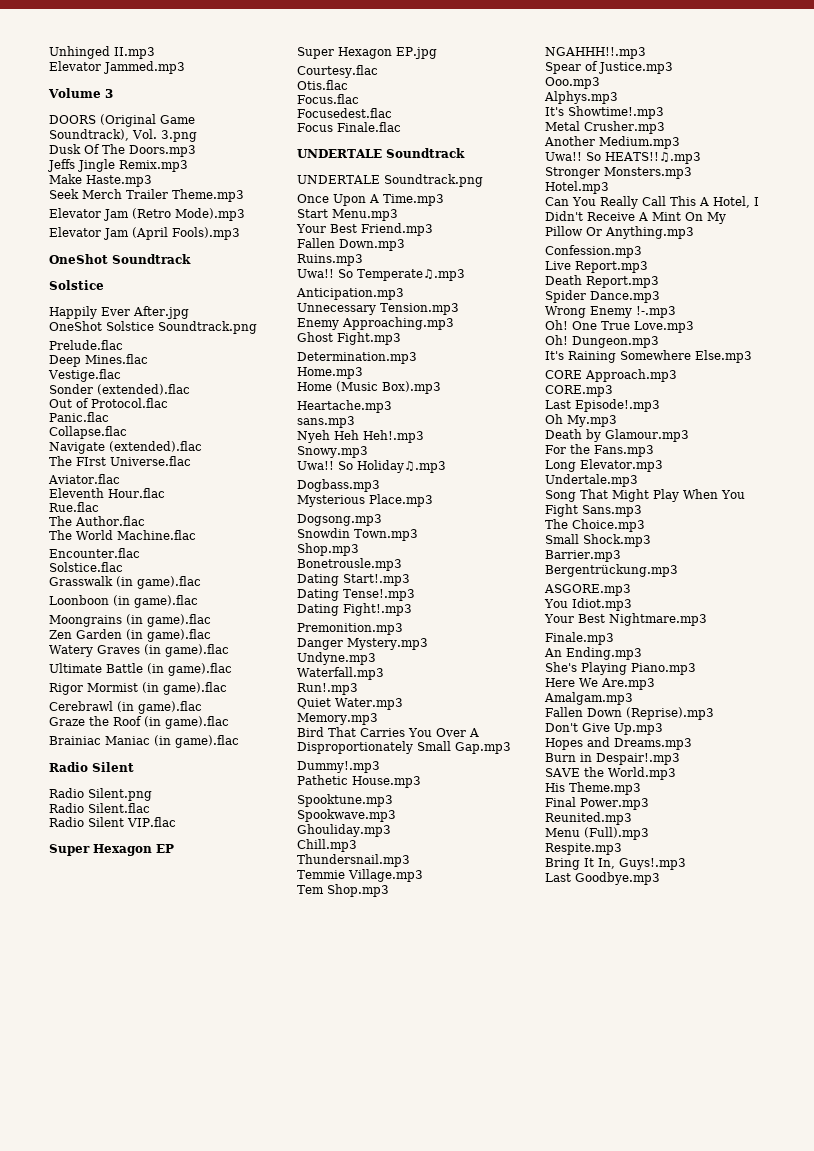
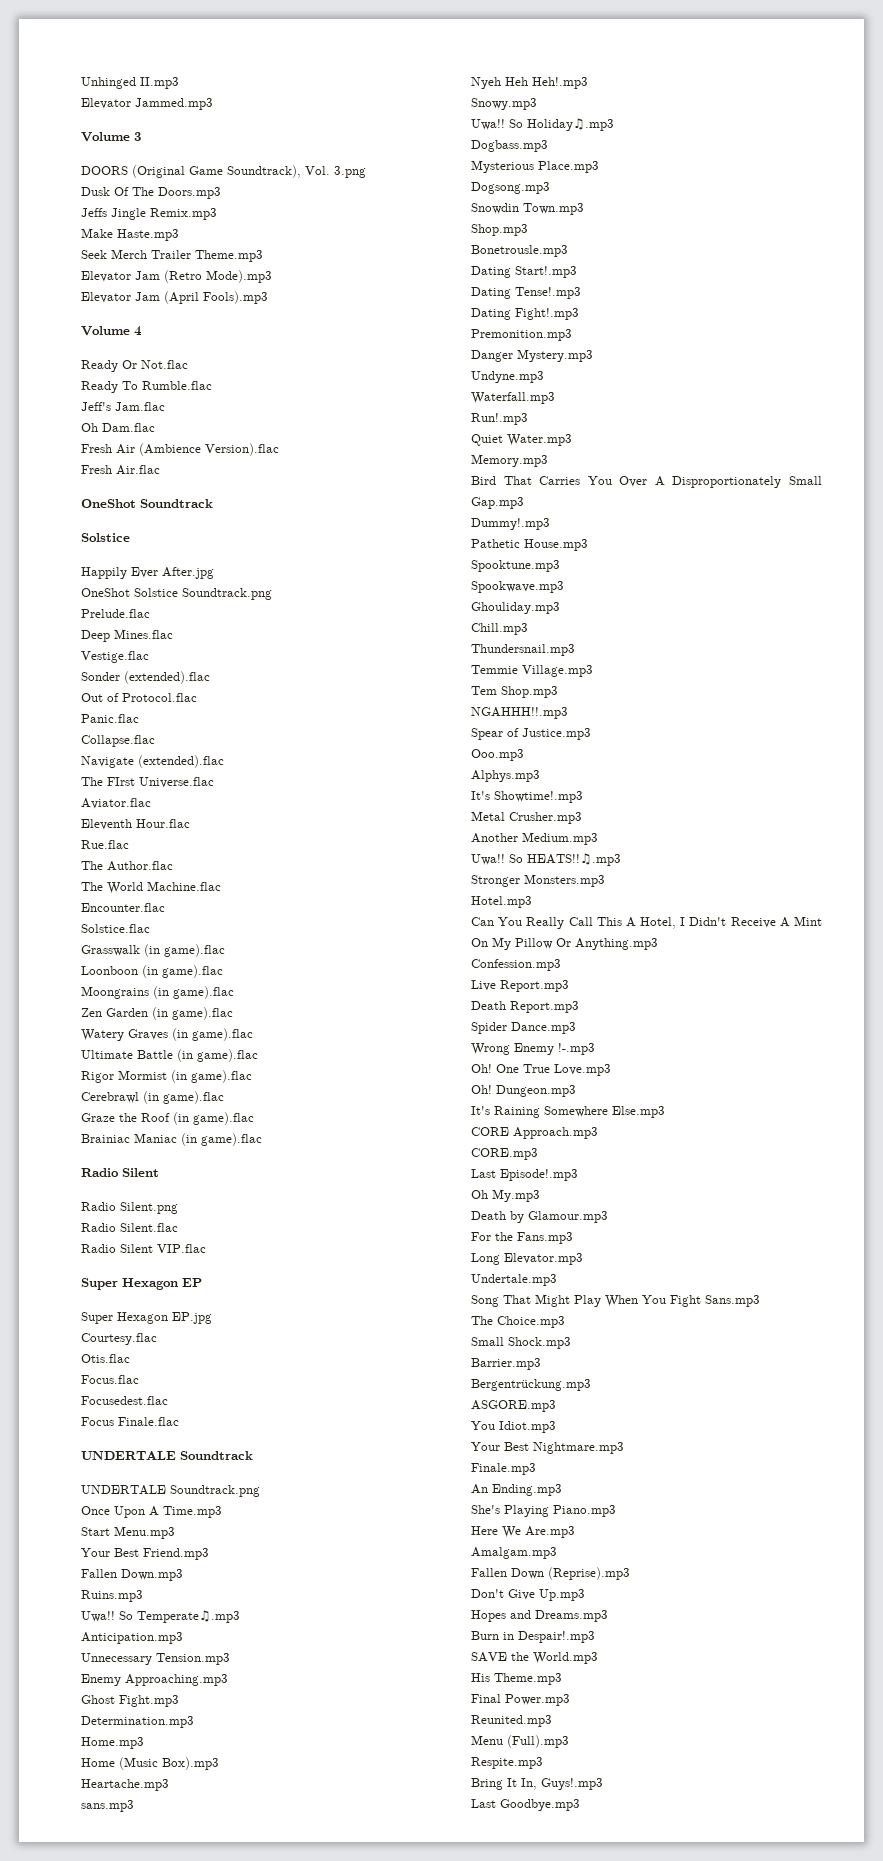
(240, 233) none -> [81,326,142,336] [81,360,188,372] [81,381,212,393] [81,402,165,411] [81,423,155,432] [81,443,279,456] [81,465,160,475] // Volume 4 // Ready Or Not.flac // Ready To Rumble.flac // Jeff's Jam.flac // Oh Dam.flac // Fresh Air (Ambience Version).flac // Fresh Air.flac

